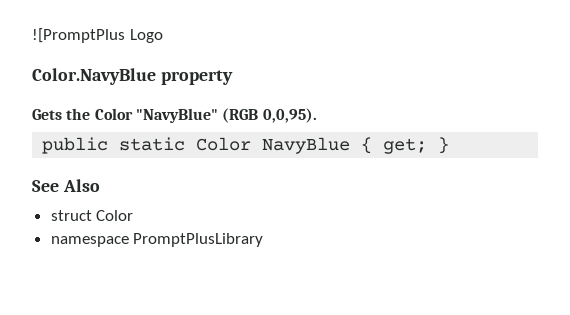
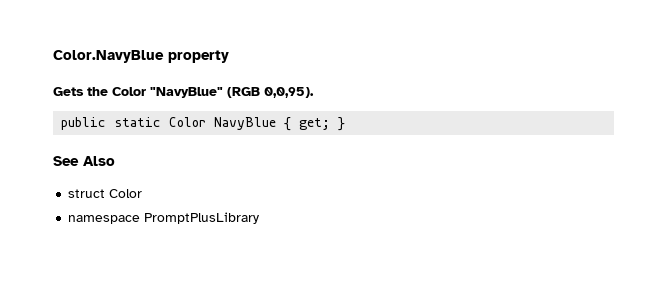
[32,28,163,43] ![PromptPlus Logo // -> (53, 56) none

